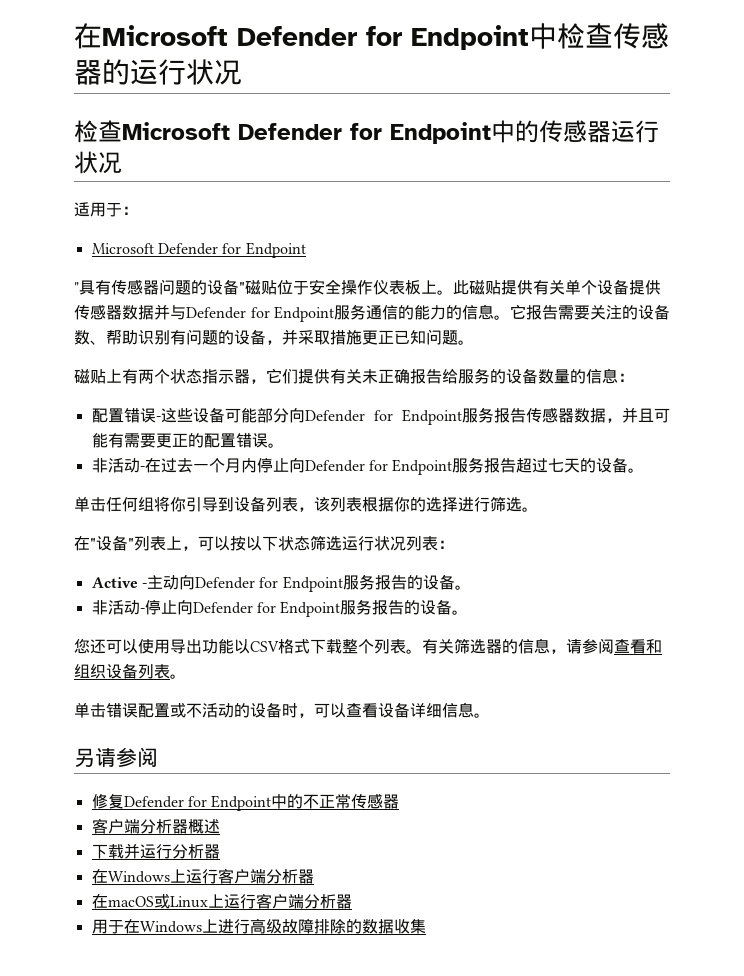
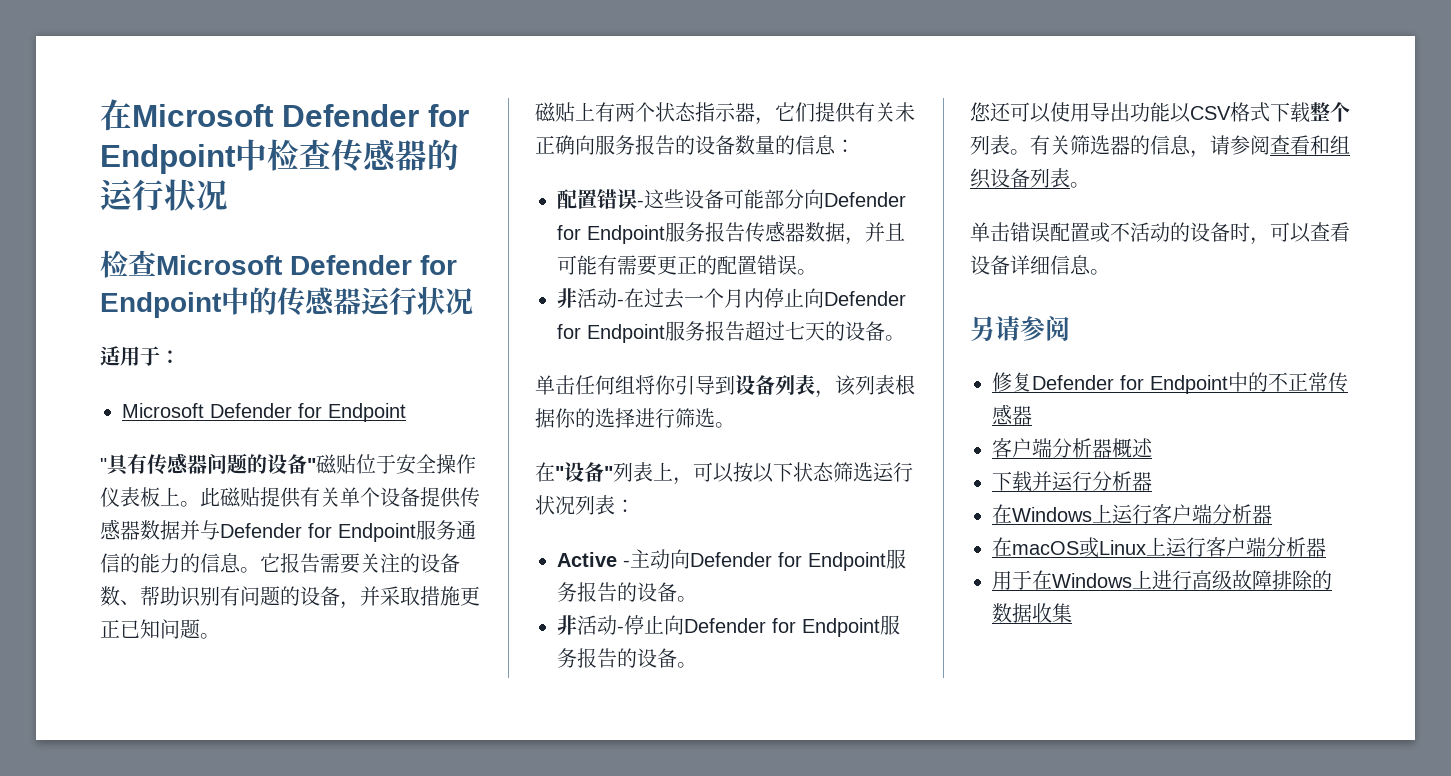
[410,368,490,384] 报告给服务 -> [575,135,675,155] 向服务报告

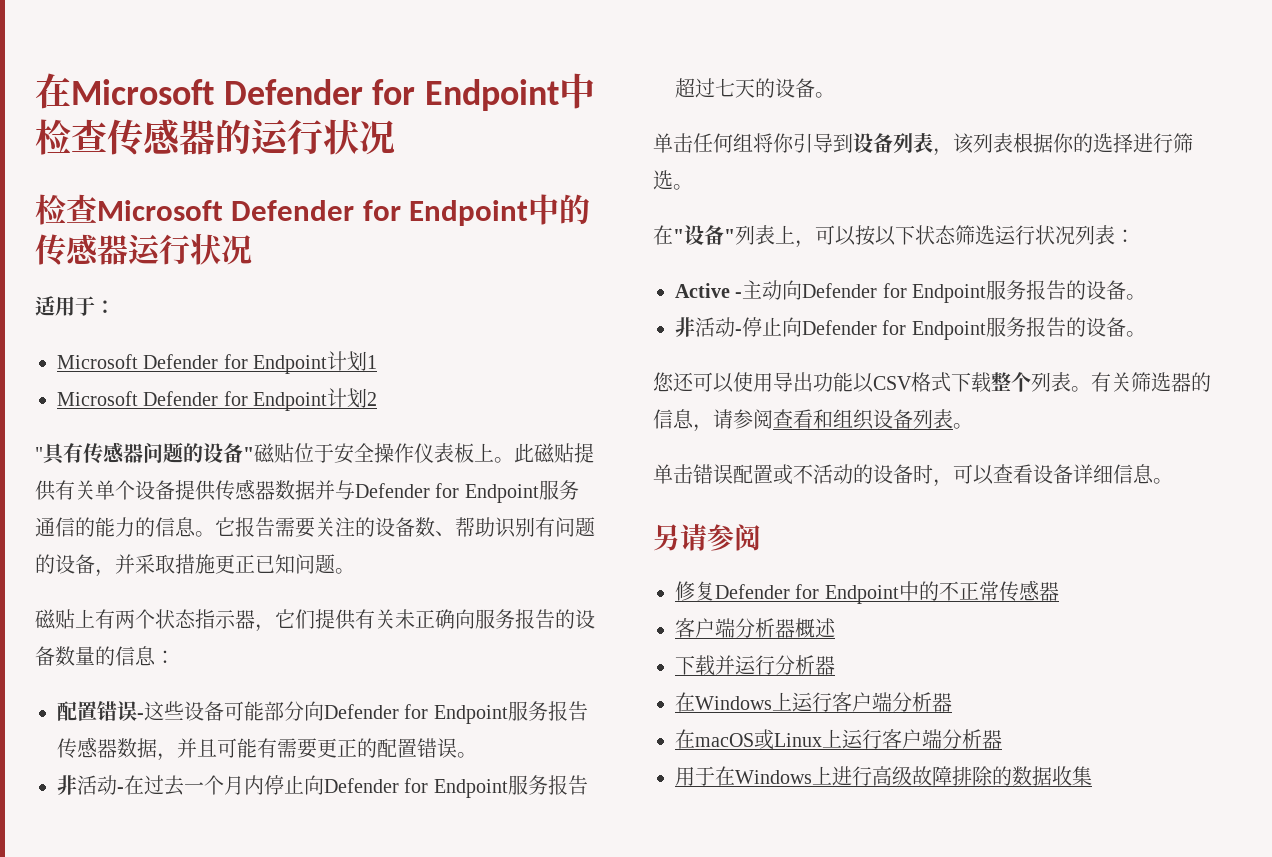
(406, 412) none -> [327,351,378,371] [57,388,378,411] 计划1 // Microsoft Defender for Endpoint计划2

